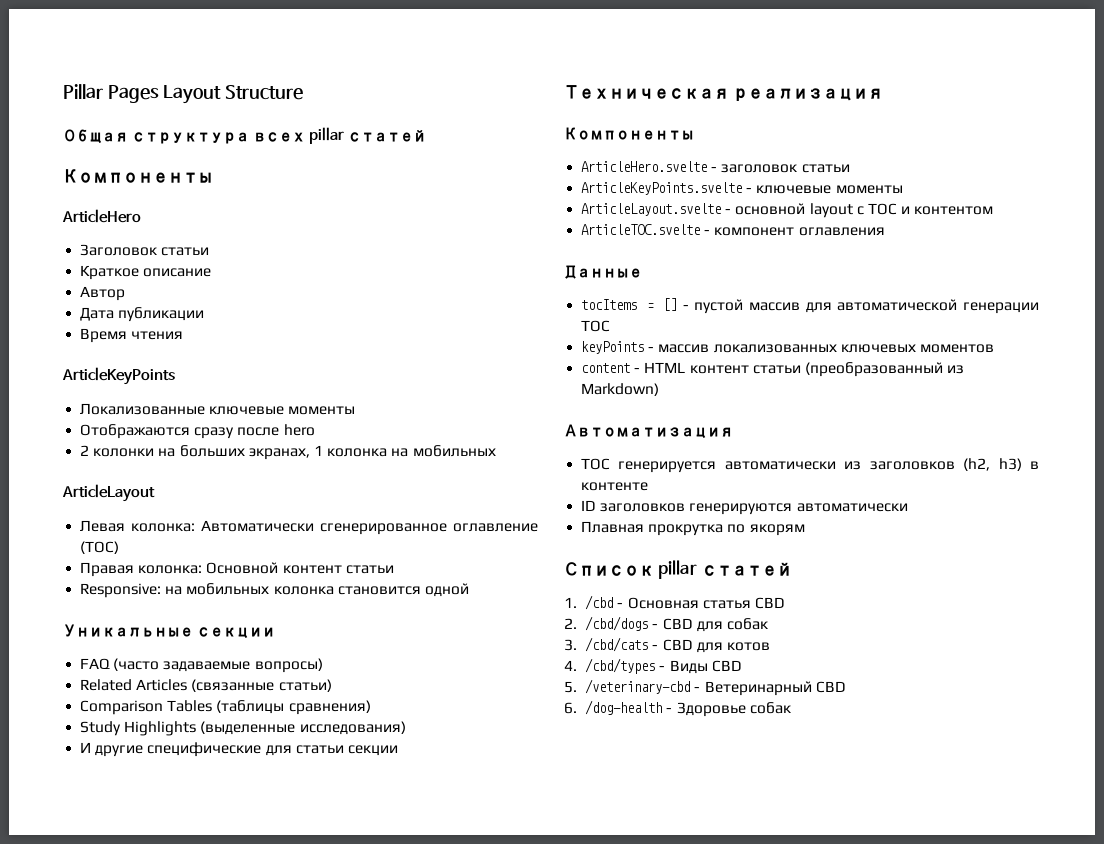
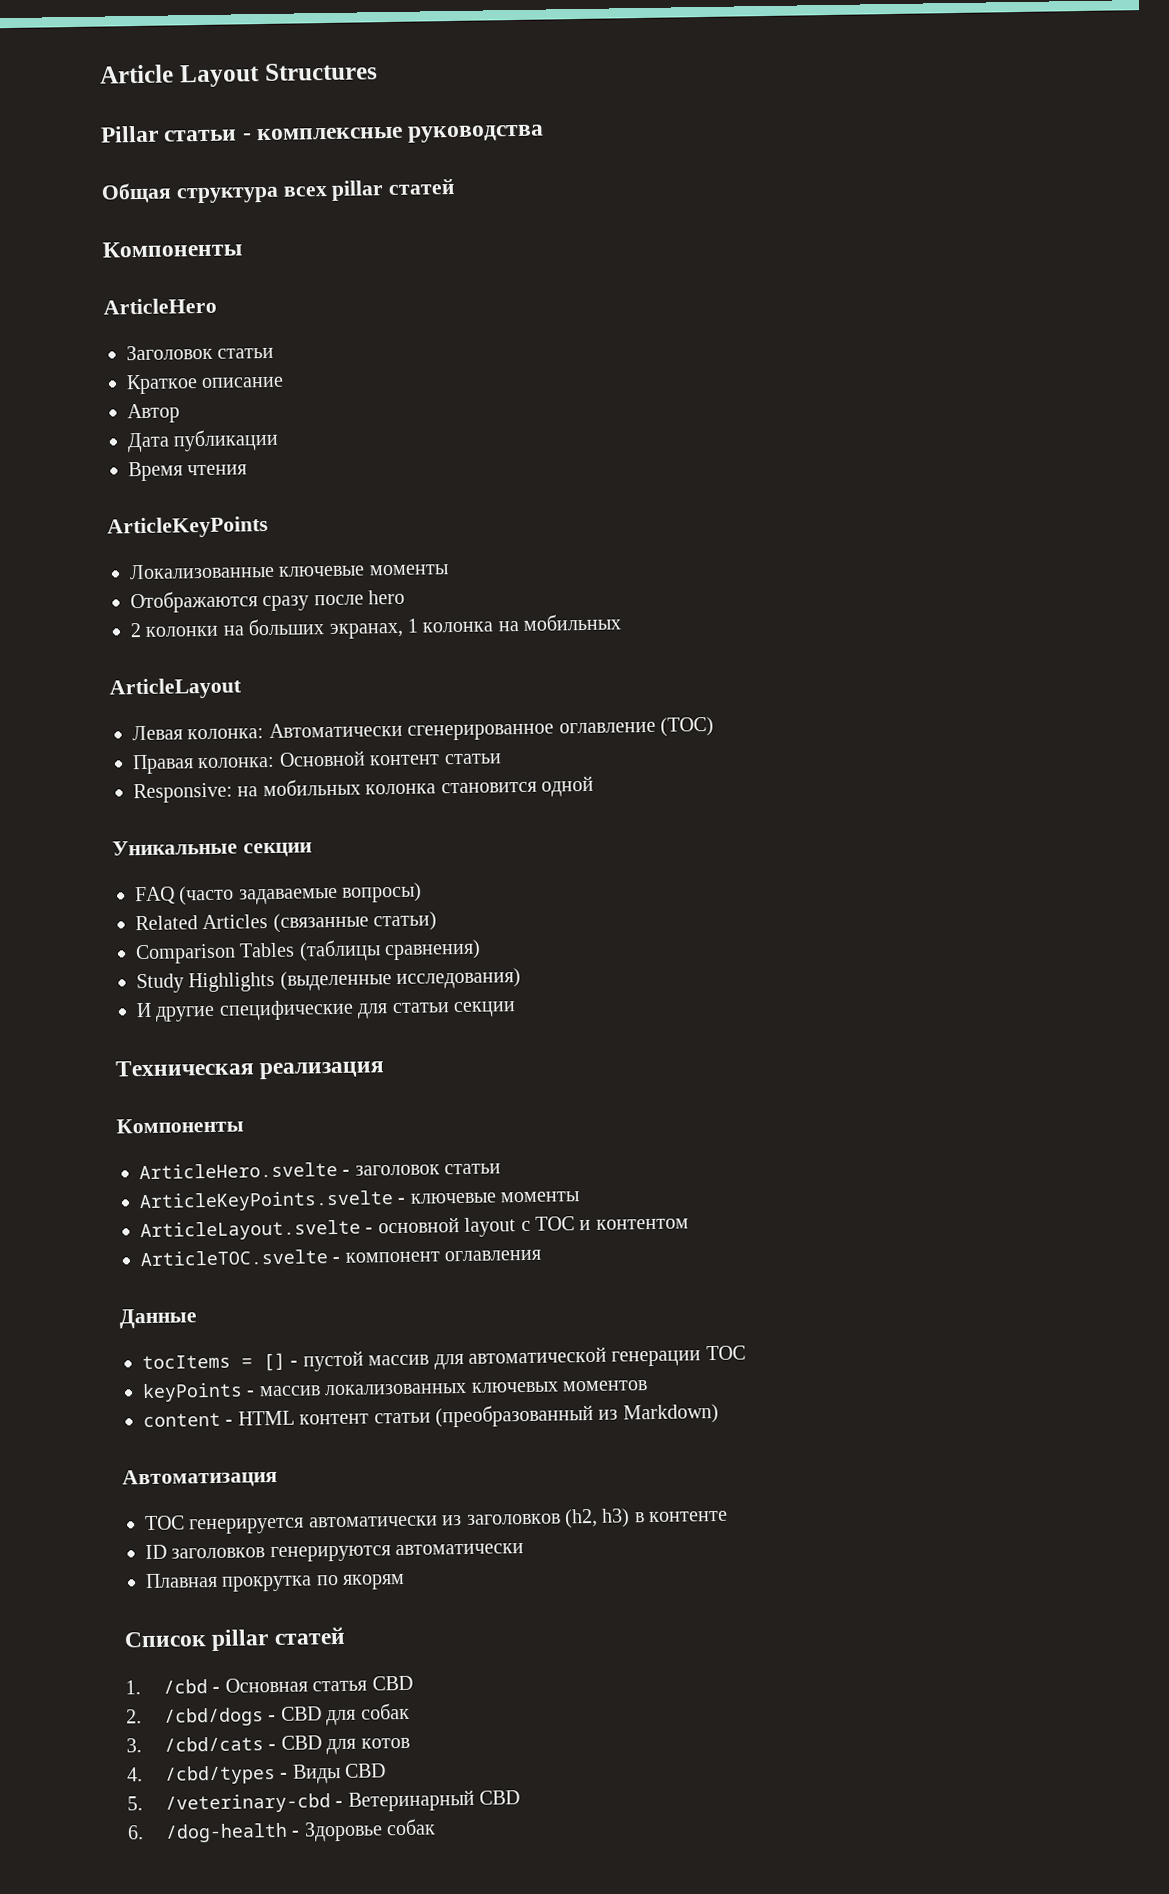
[63,84,304,104] Pillar Pages Layout Structure -> [99,62,378,88] [100,124,545,143] Article Layout Structures // Pillar статьи - комплексные руководства

